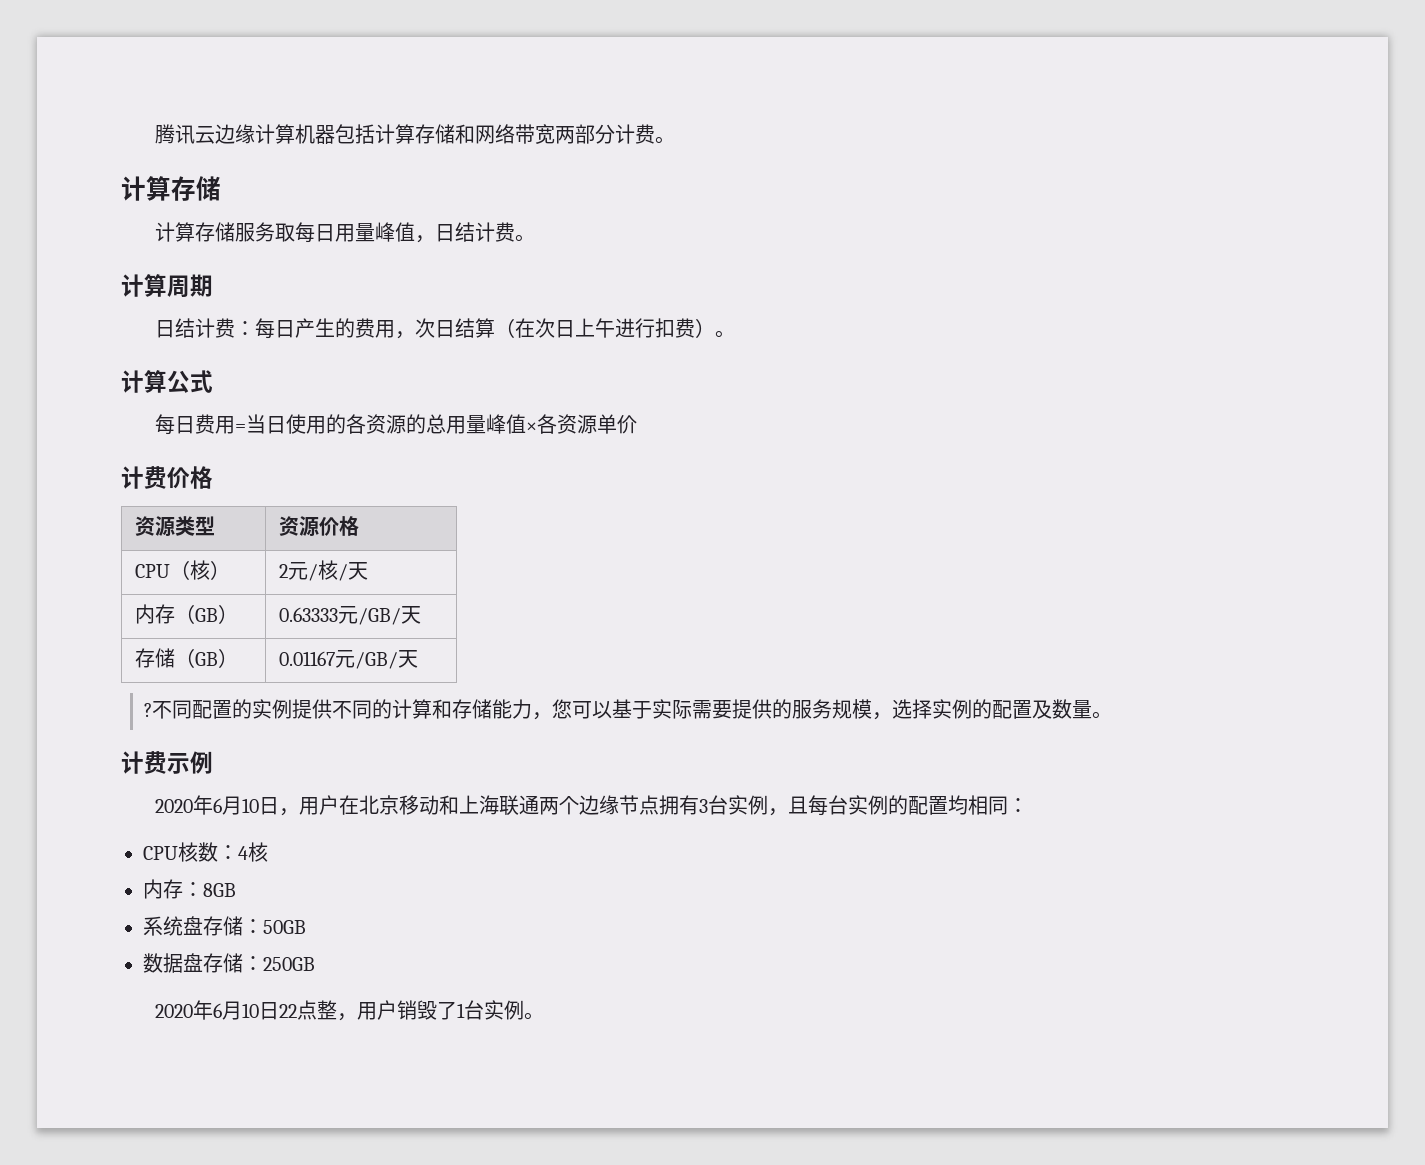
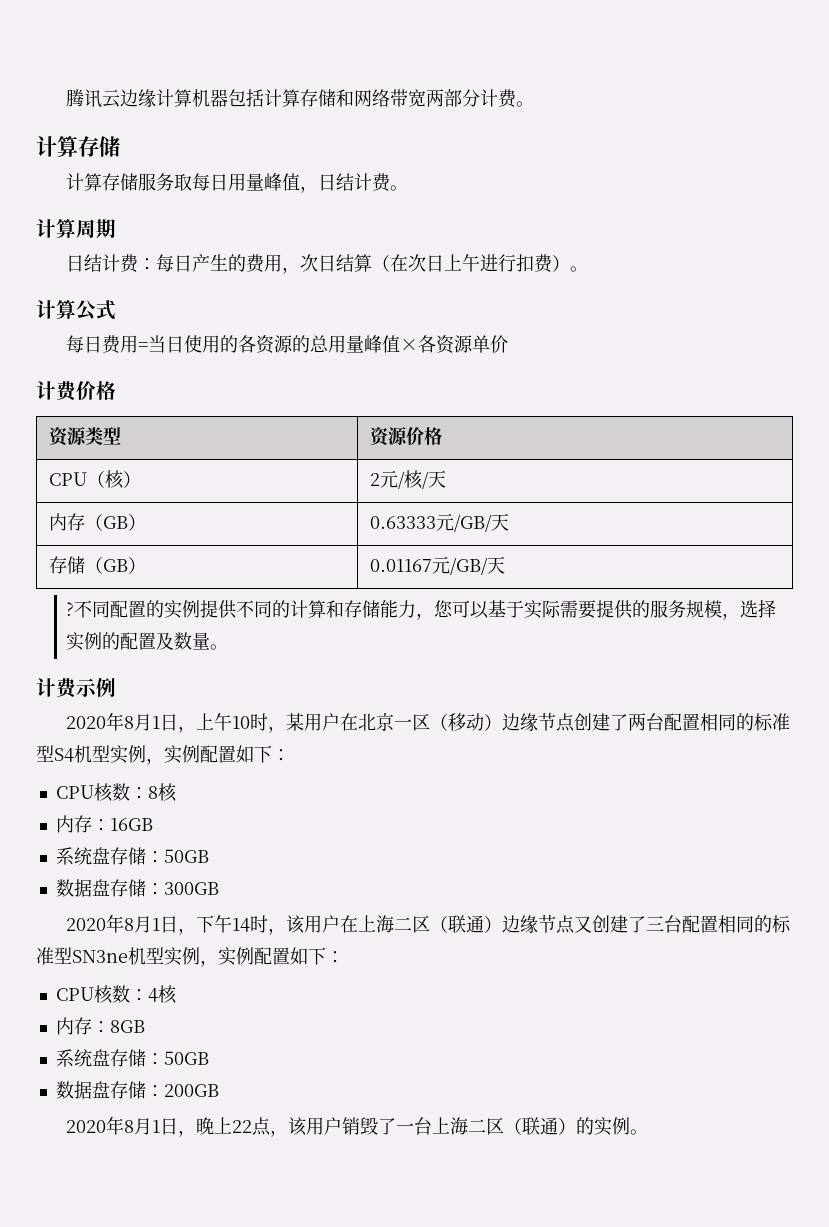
[212,795,1008,816] 6月10日，用户在北京移动和上海联通两个边缘节点拥有3台实例，且每台实例的配置均相同 -> [123,713,790,733] [36,745,290,765] [55,783,177,802] [55,815,153,833] [55,847,209,865] [55,879,219,897] [65,914,791,935] [36,947,326,967] 8月1日，上午10时，某用户在北京一区（移动）边缘节点创建了两台配置相同的标准型S4机型实例，实例配置如下： // CPU核数：8核 // 内存：16GB // 系统盘存储：50GB // 数据盘存储：300GB // 2020年8月1日，下午14时，该用户在上海二区（联通）边缘节点又创建了三台配置相同的标准型SN3ne机型实例，实例配置如下
[263,957,315,971] [154,1000,484,1021] 250GB // 2020年6月10日22点整，用户销毁了1台 -> [163,1084,219,1097] [65,1116,594,1137] 200GB // 2020年8月1日，晚上22点，该用户销毁了一台上海二区（联通）的

